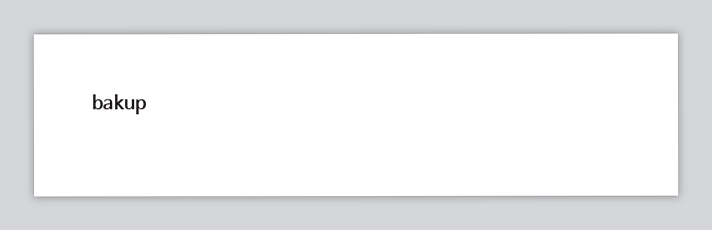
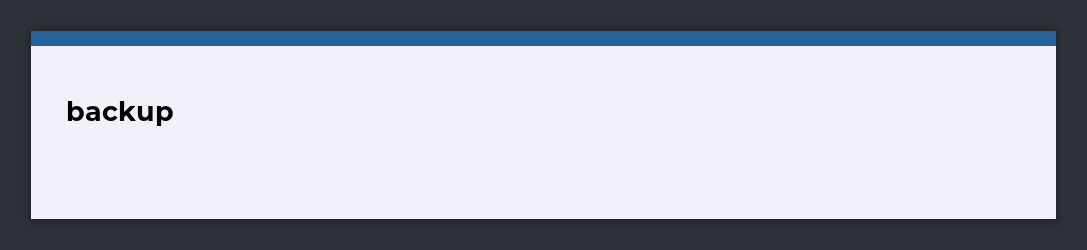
[91,94,146,115] bakup -> [66,101,174,126] backup

